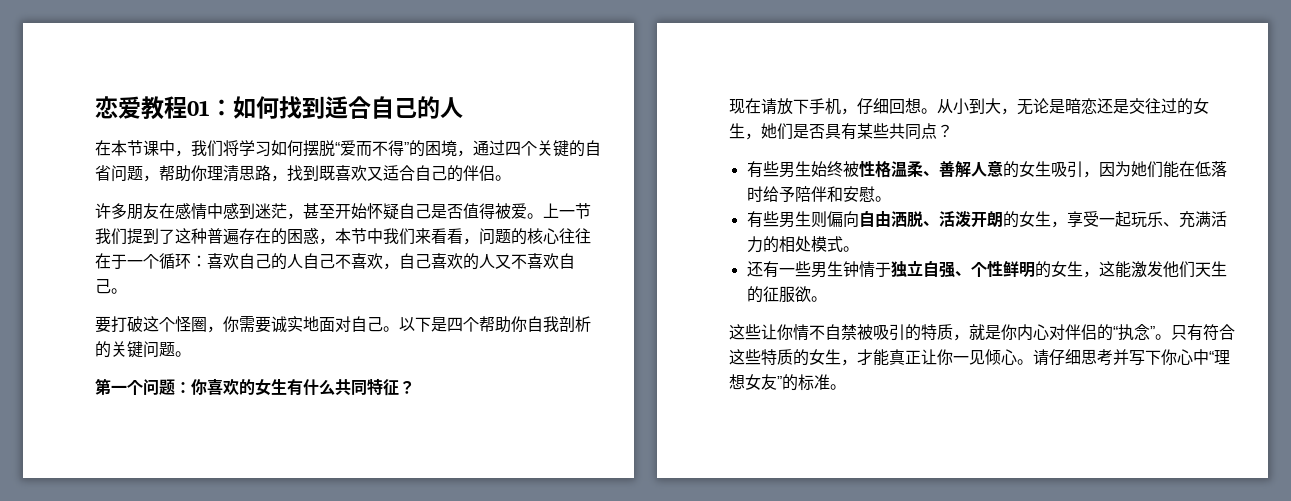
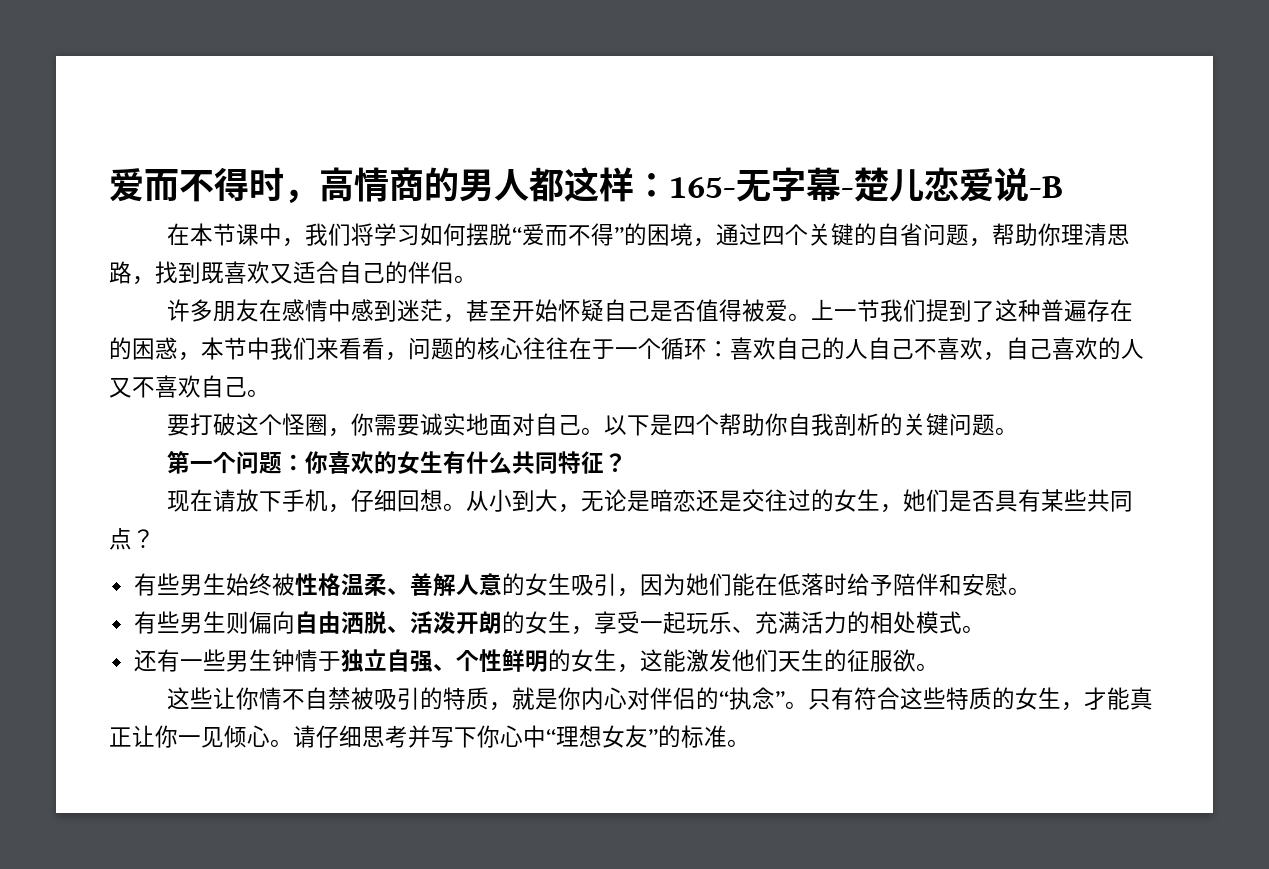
[95,96,463,120] 恋爱教程01：如何找到适合自己的人 -> [109,167,1064,204] 爱而不得时，高情商的男人都这样：165-无字幕-楚儿恋爱说-B

